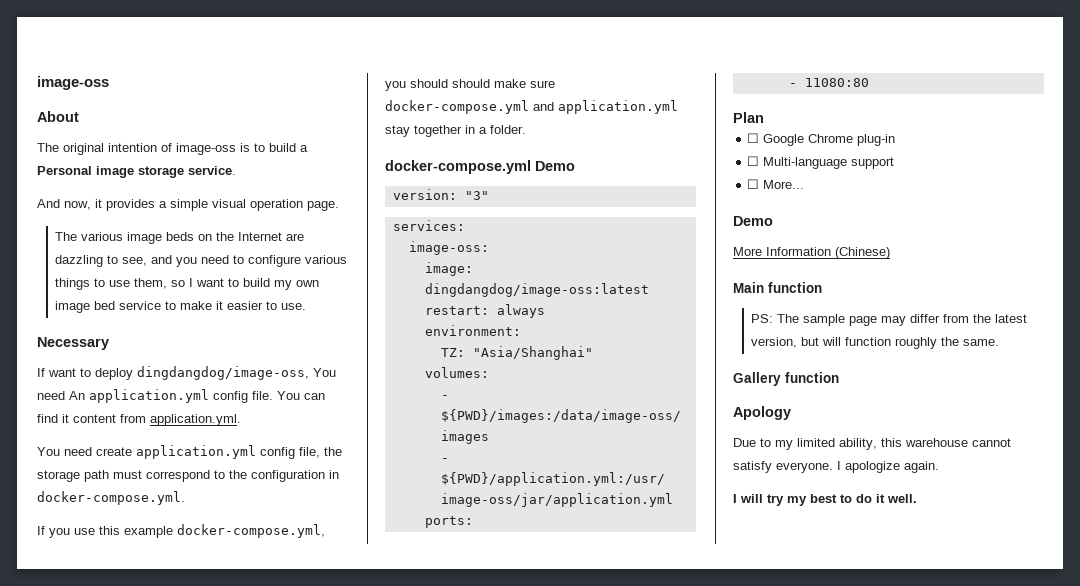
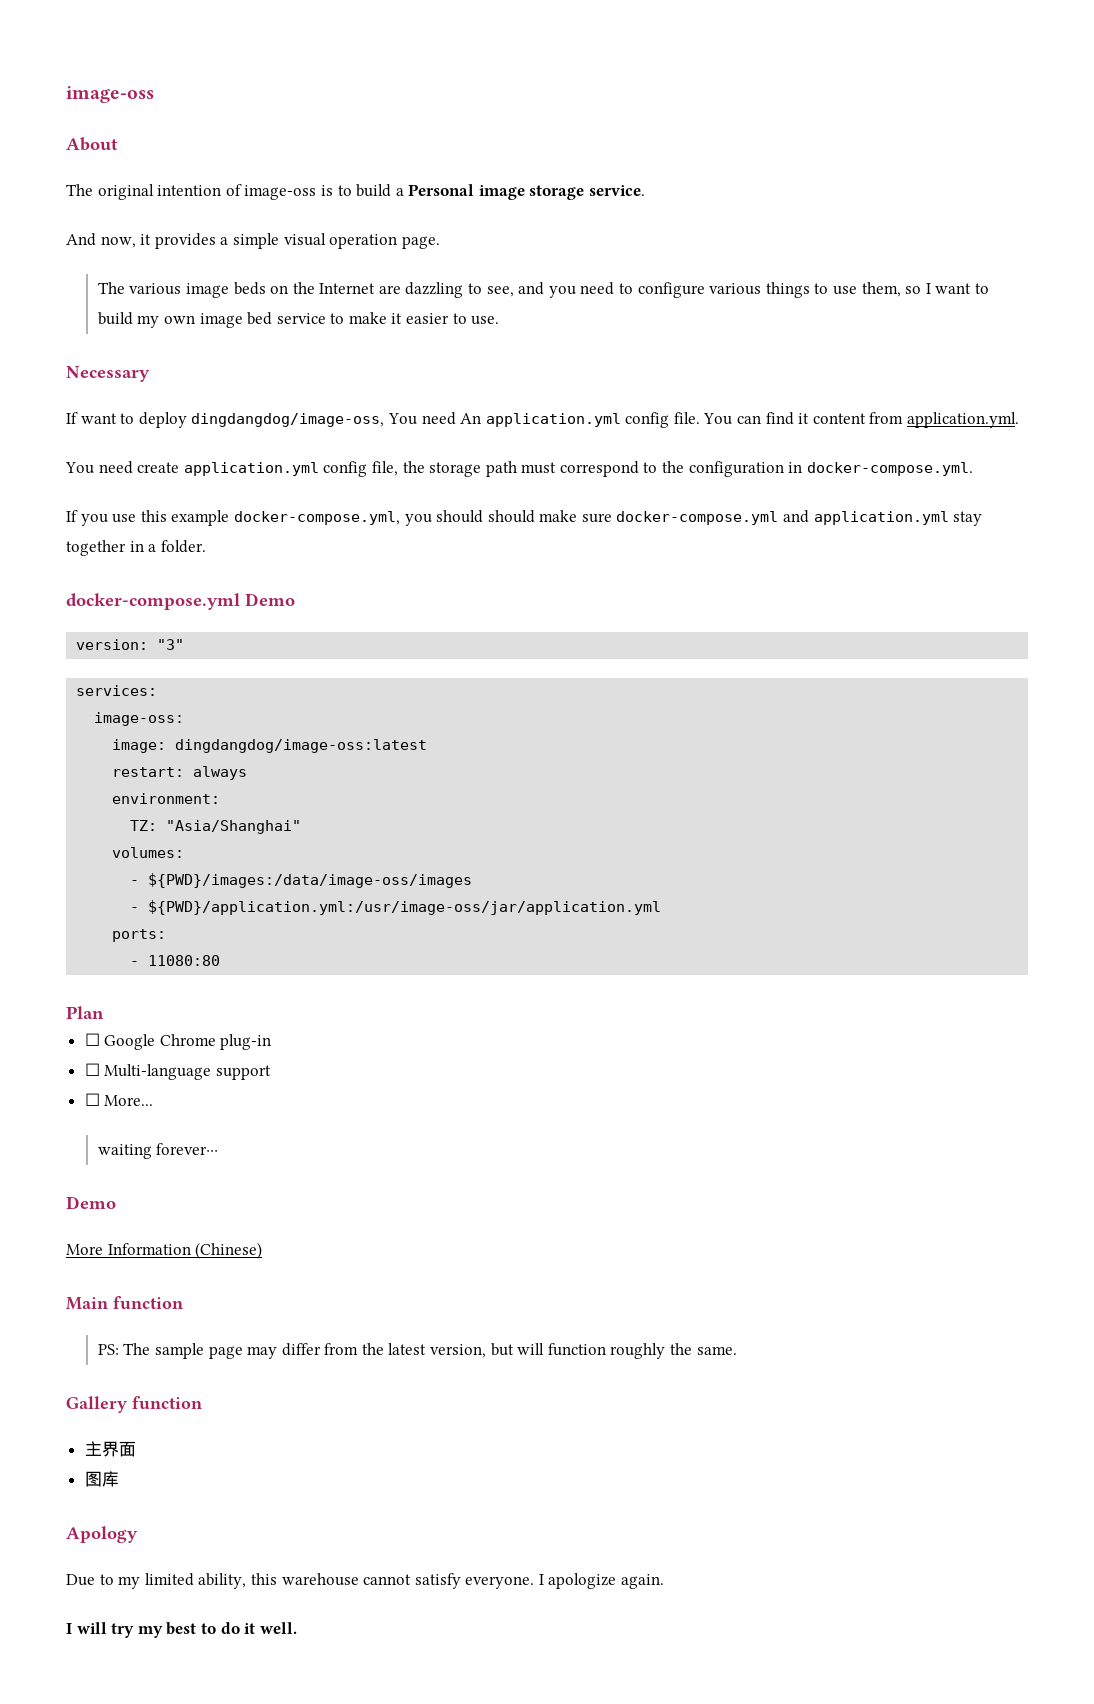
(805, 184) none -> [97,1143,219,1159] // waiting forever···
(839, 377) none -> [84,1441,136,1457] [84,1471,119,1487] // 主界面 // 图库

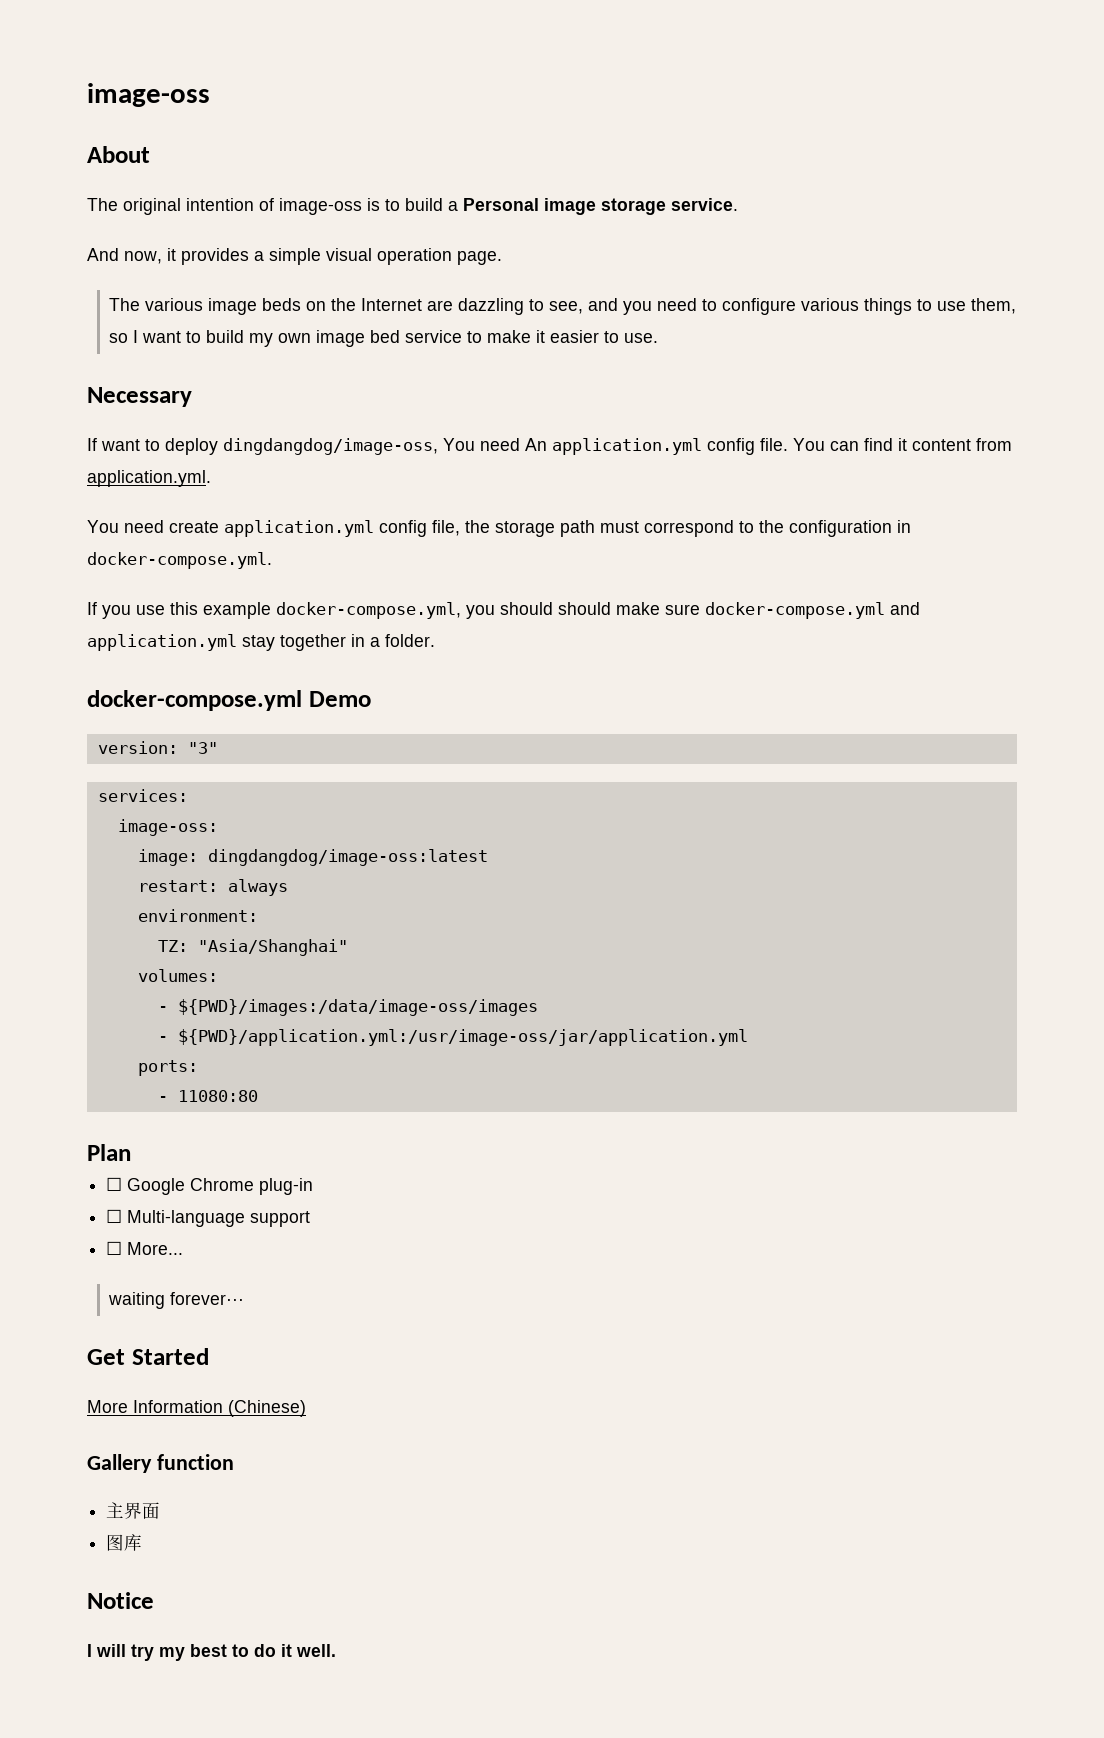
[66,1196,116,1209] Demo -> [87,1348,209,1365] Get Started
[66,1296,183,1310] [97,1343,737,1359] // Main function // PS: The sample page may differ from the latest version, but will function roughly the same. -> (306, 1408) none
[66,1526,138,1543] [66,1573,665,1589] Apology // Due to my limited ability, this warehouse cannot satisfy everyone. I apologize again. -> [87,1592,154,1609] Notice

